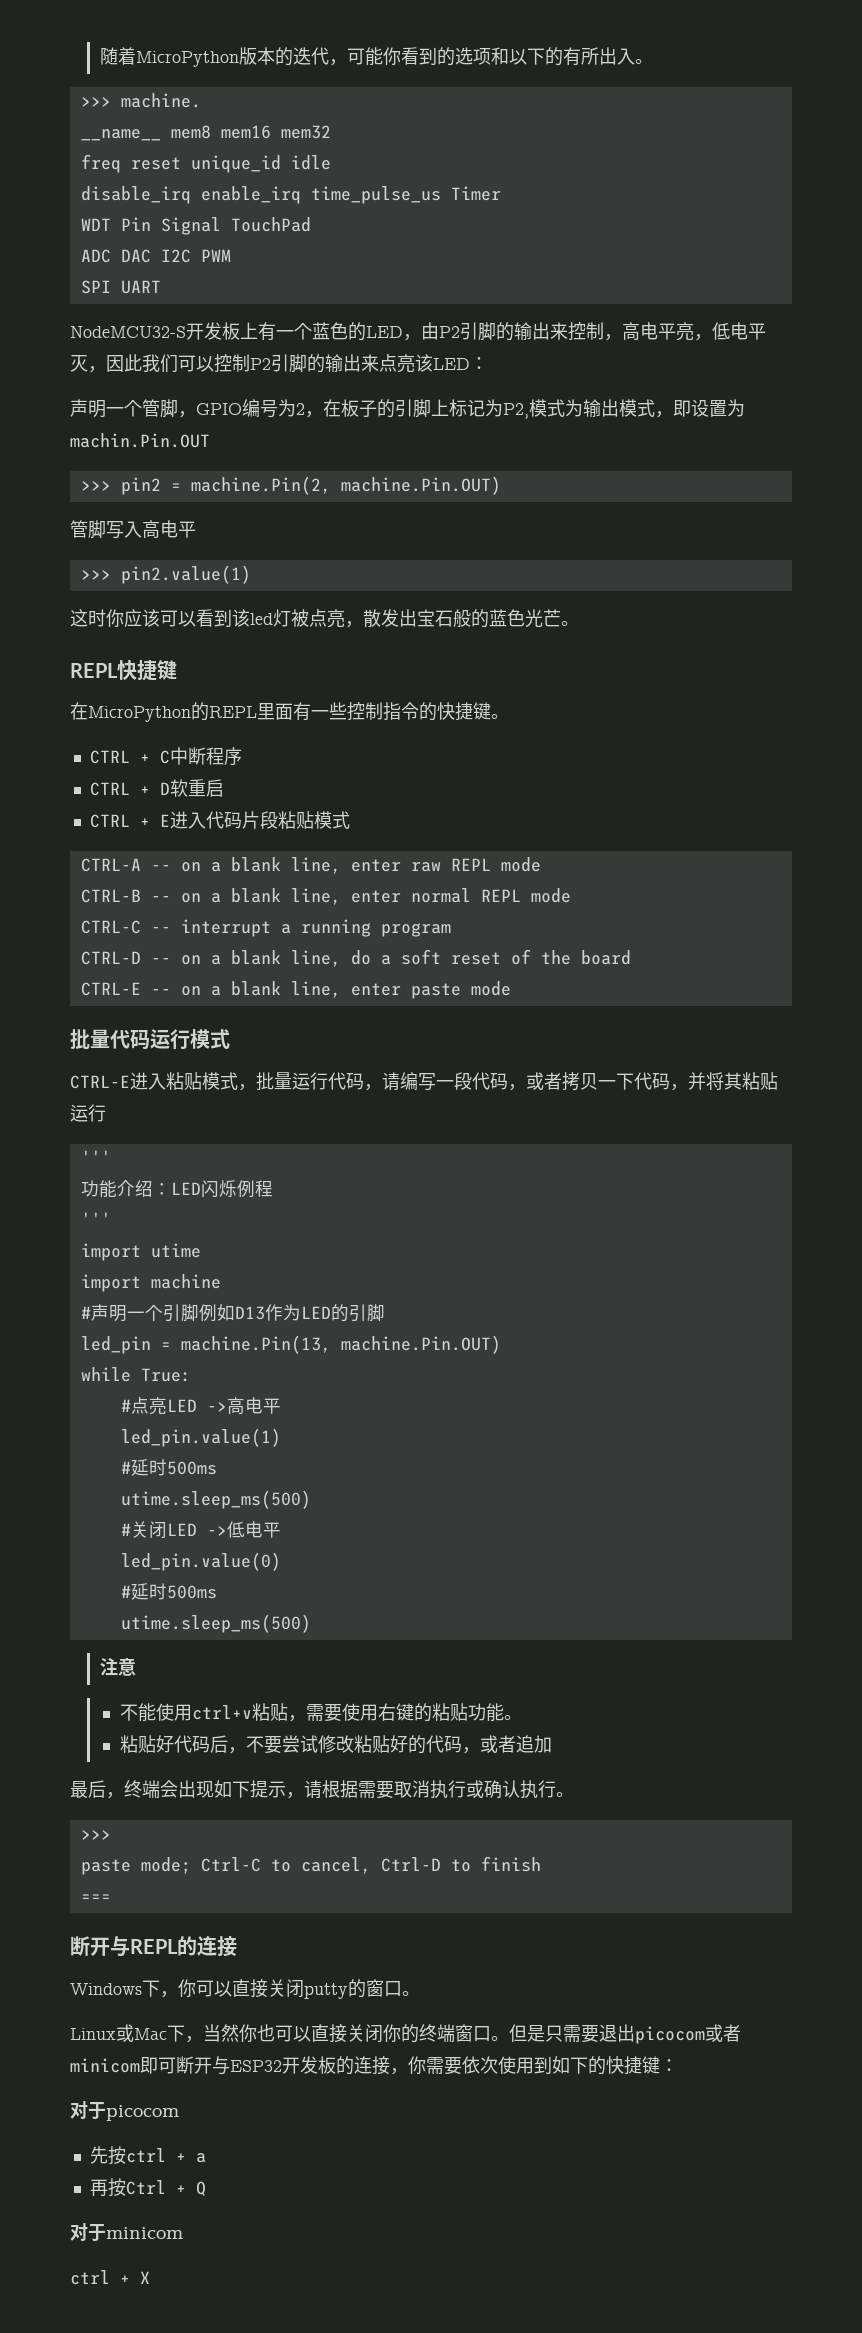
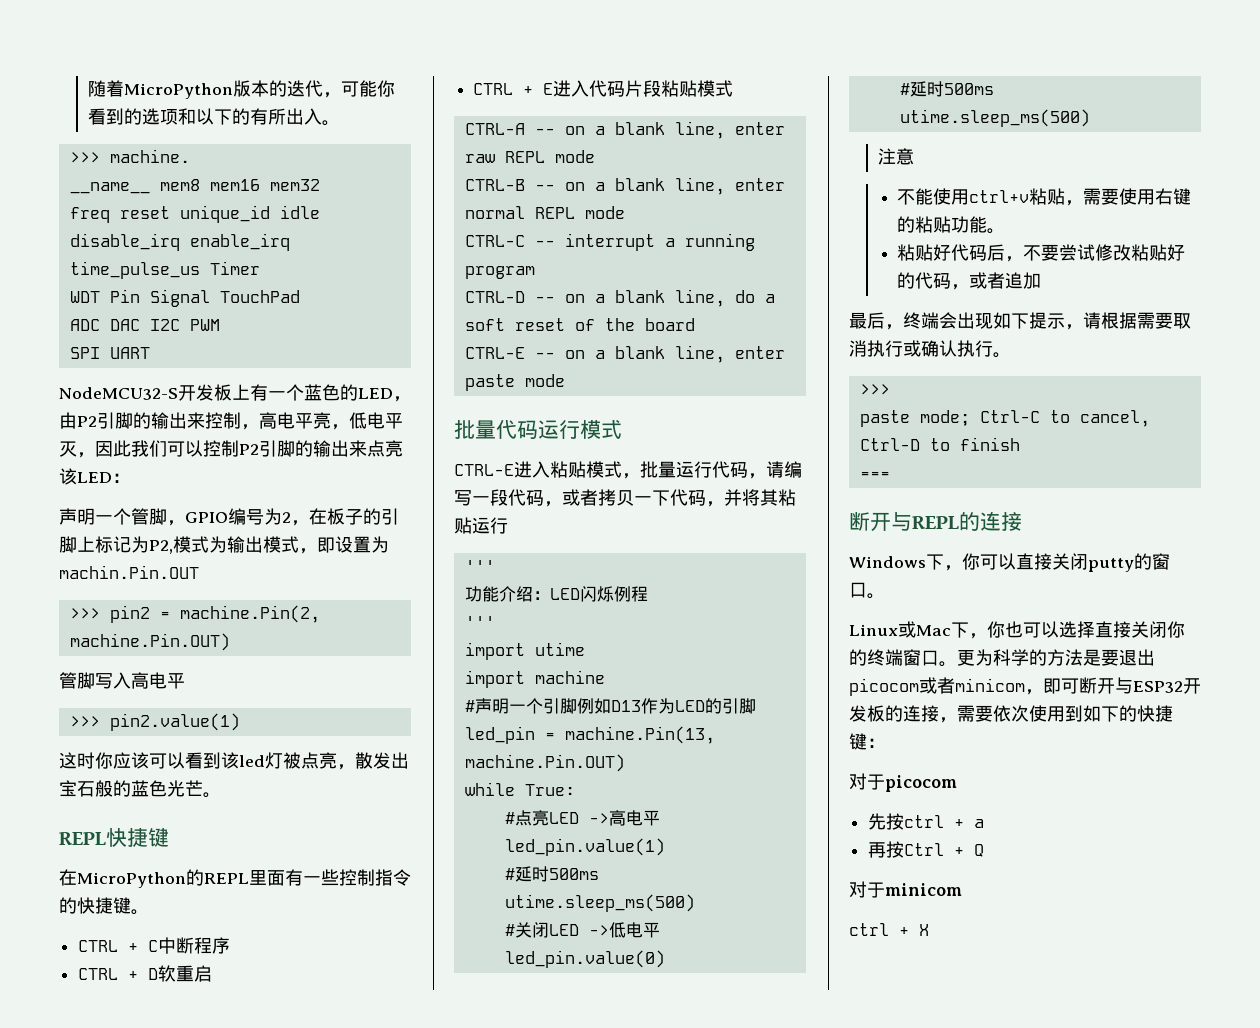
[203,2024,239,2042] 当然 -> (987, 636) none
(311, 2034) none -> [1059,621,1095,638] 选择
[509,2024,581,2042] 但是只需 -> [957,649,1101,666] 更为科学的方法是
(140, 2065) none -> [1025,689,1043,695] ，
[408,2056,426,2074] 你 -> (957, 720) none

